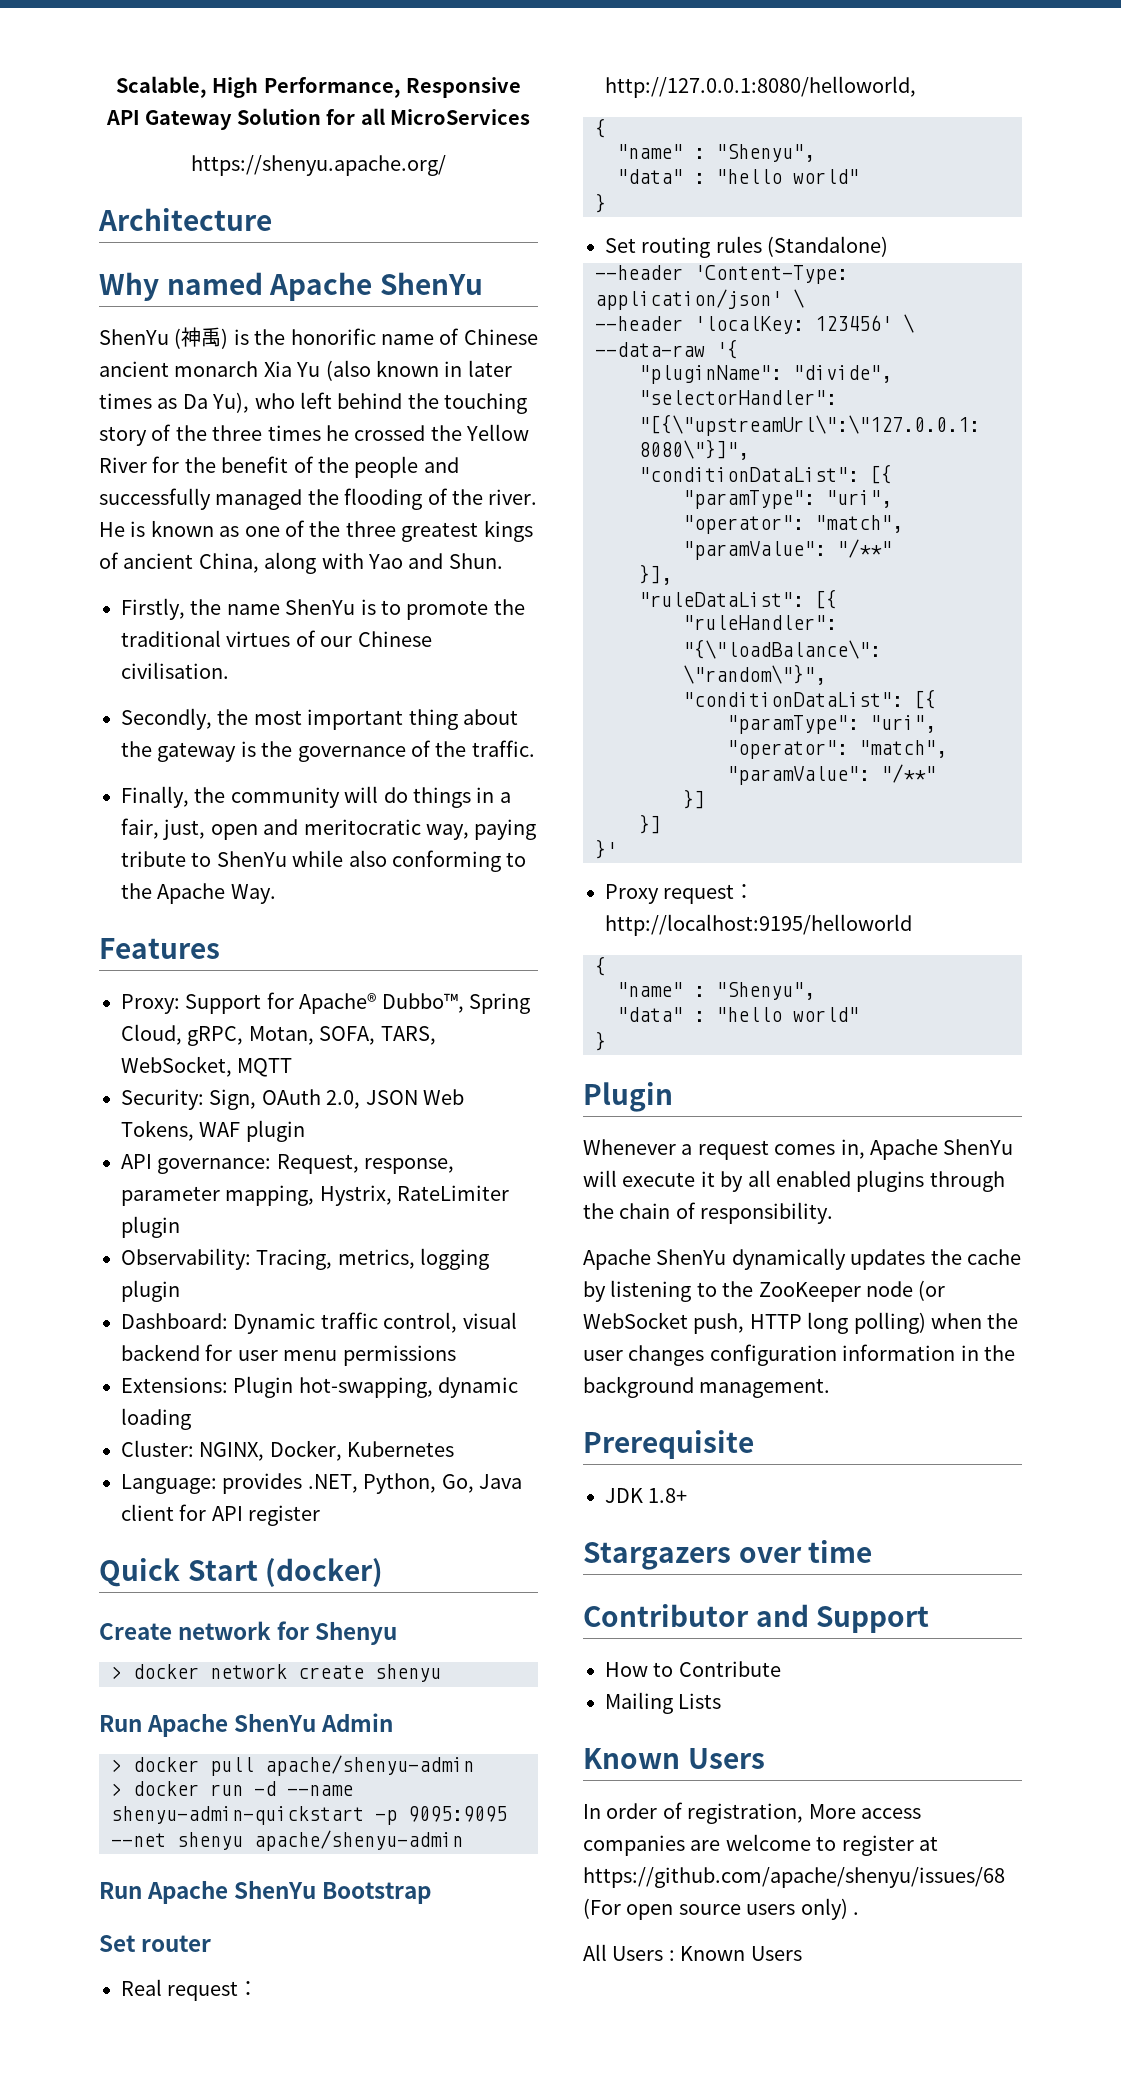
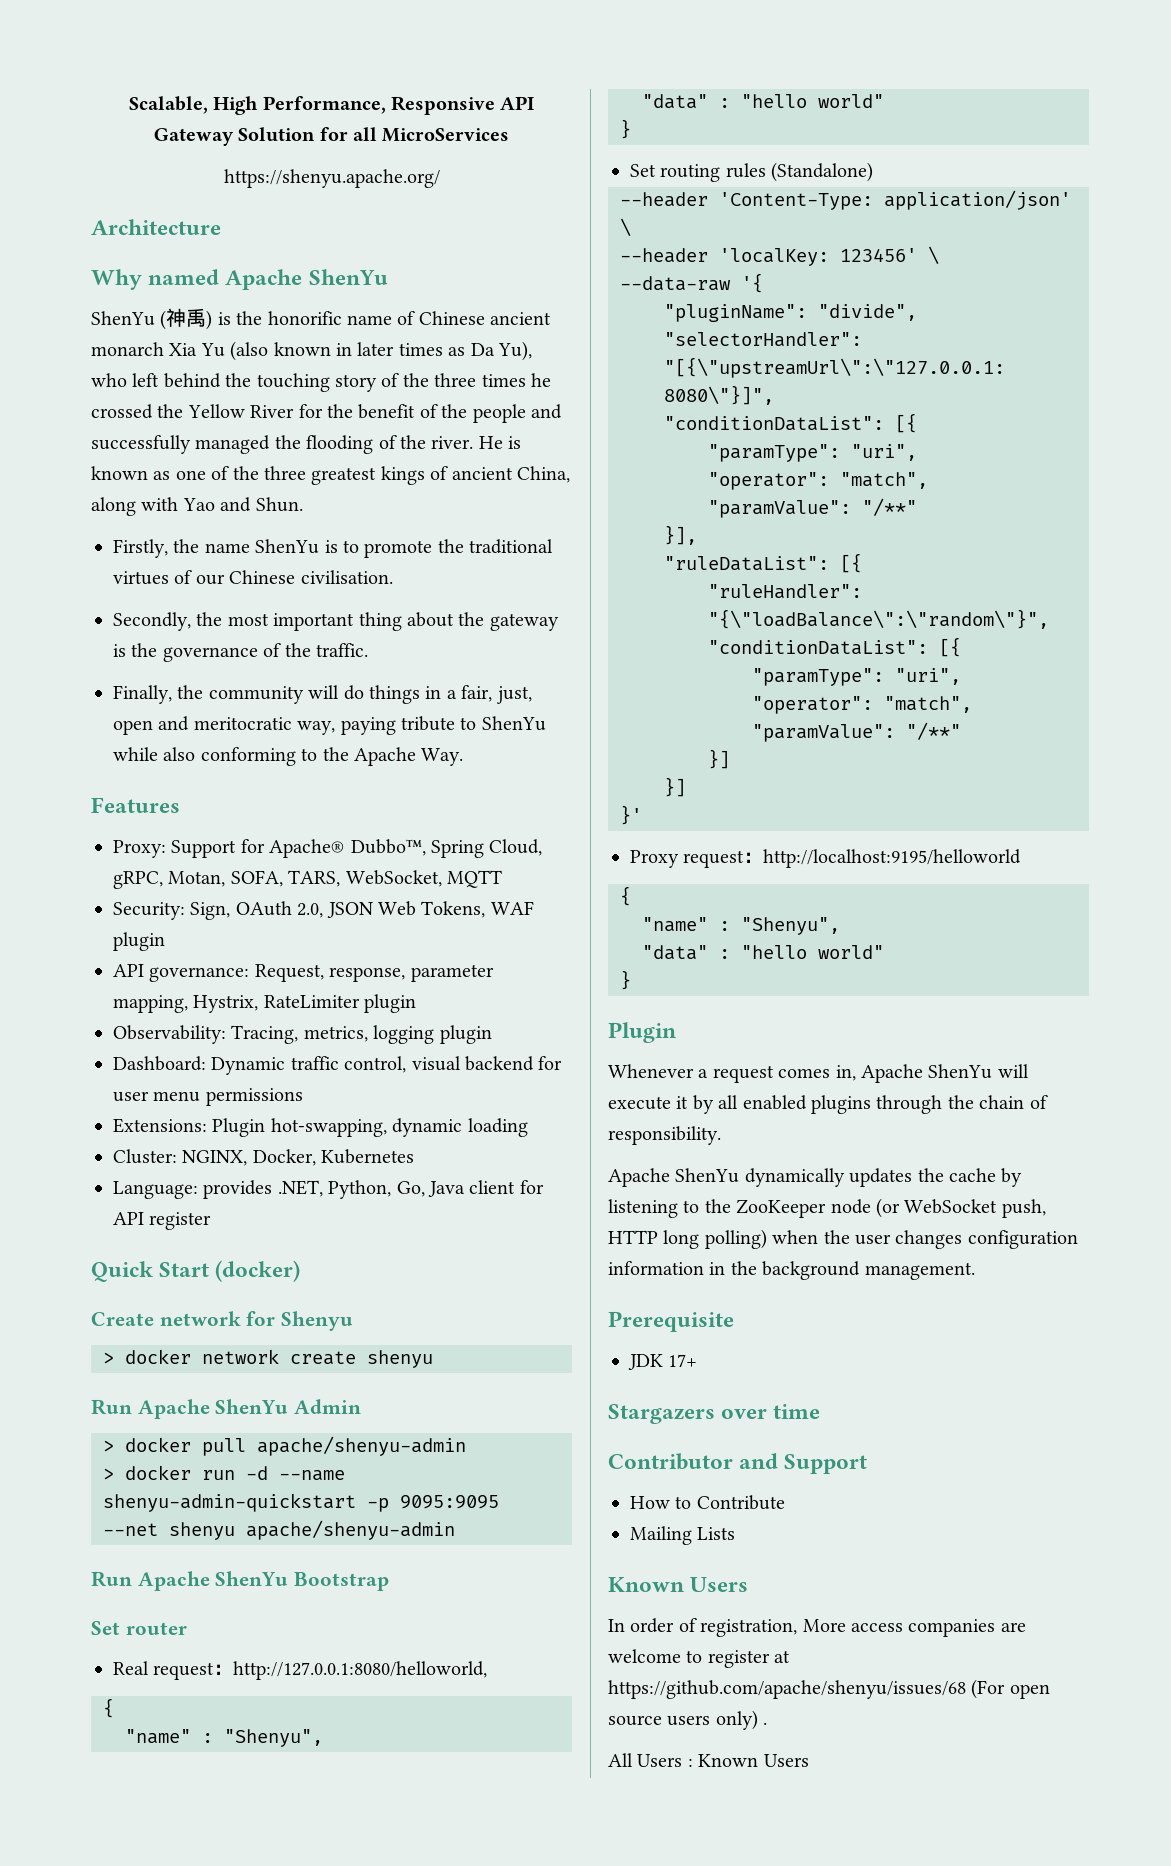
[648,1488,688,1503] 1.8+ -> [668,1354,698,1367] 17+

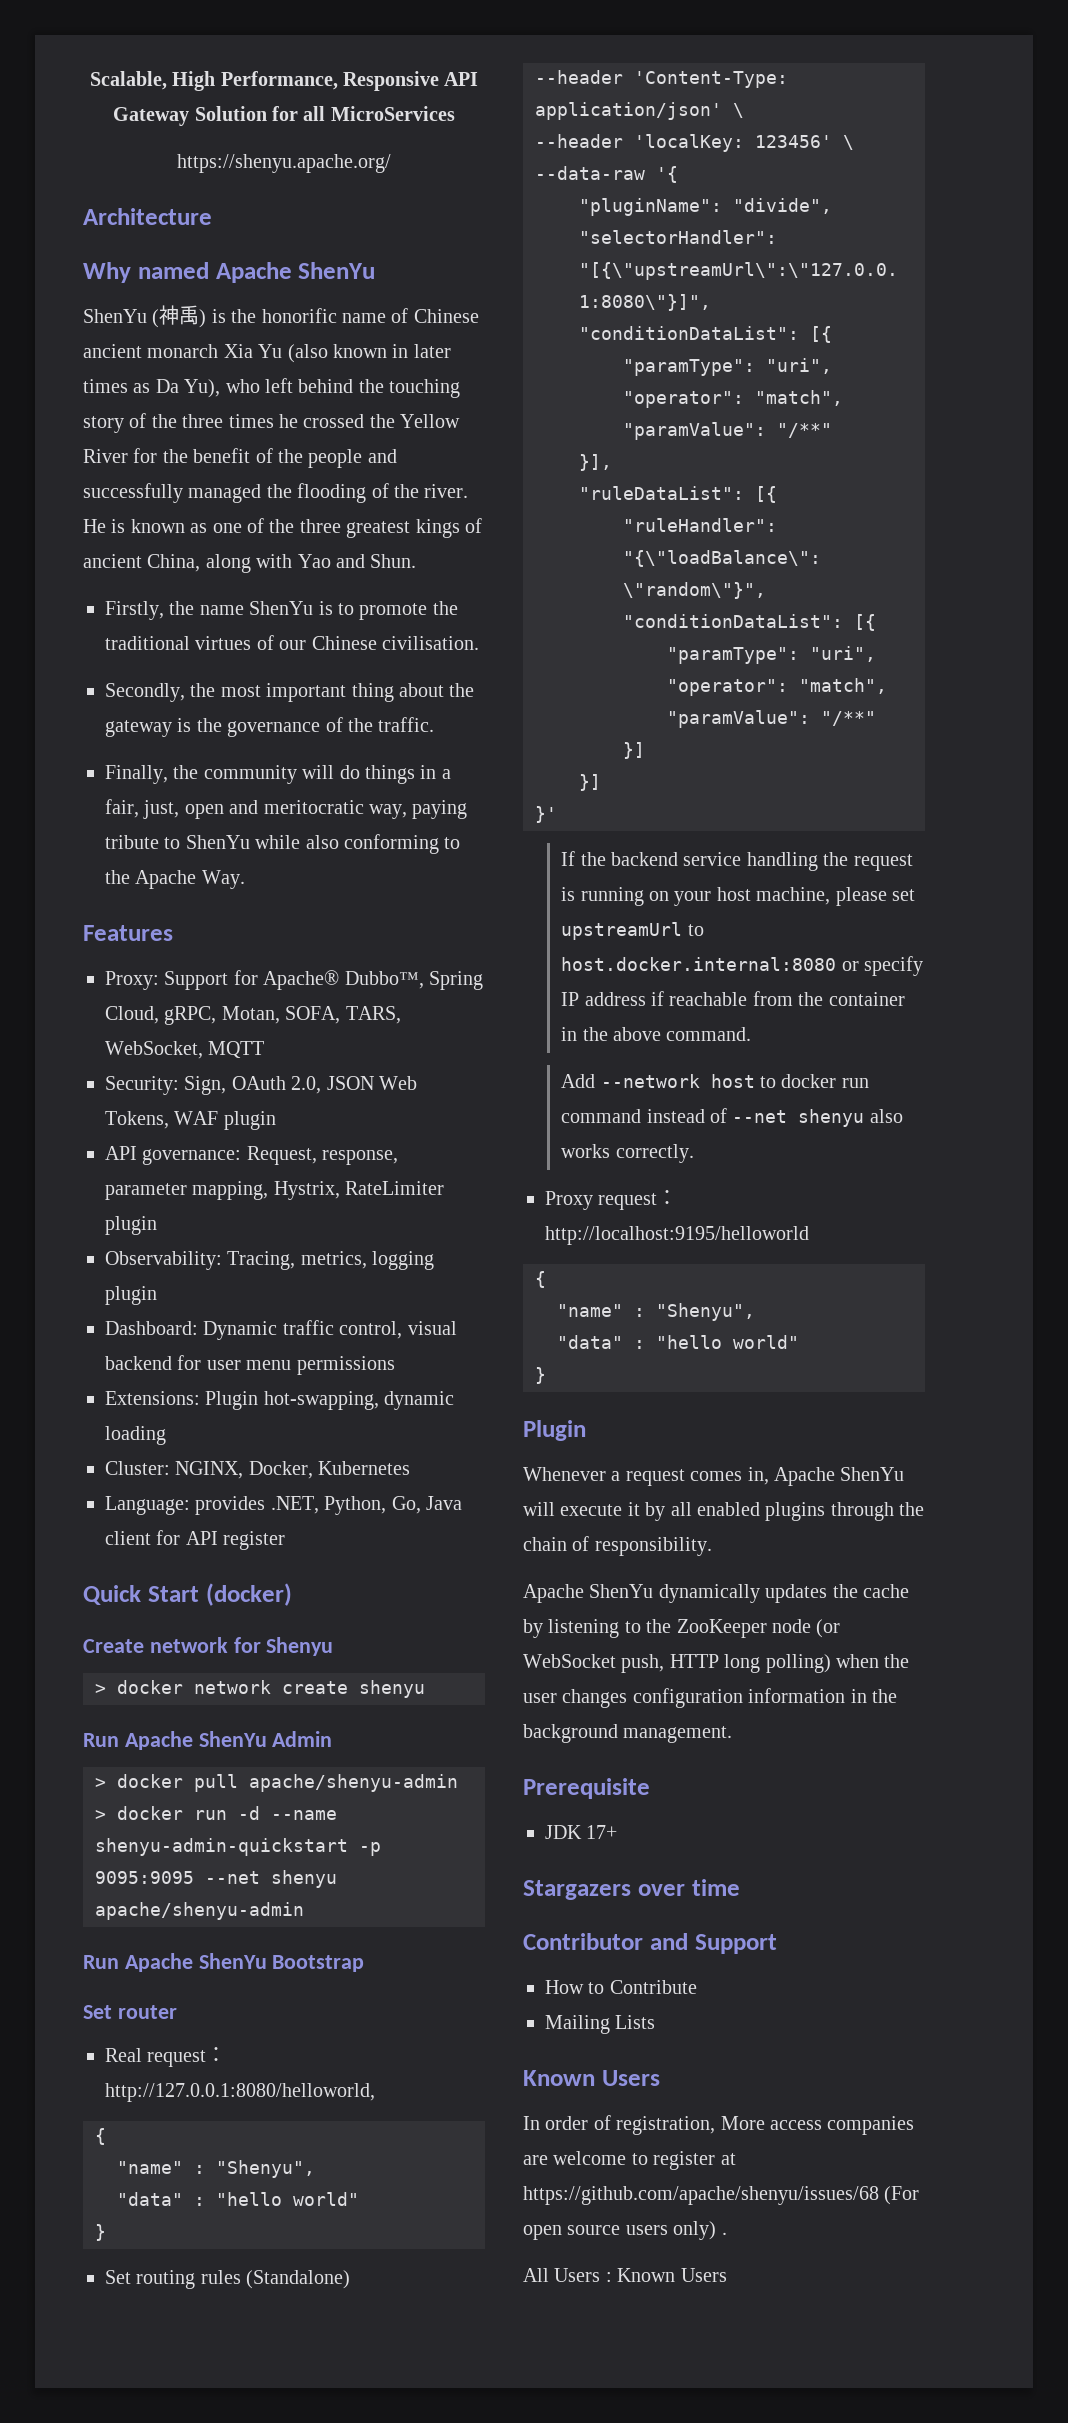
(642, 815) none -> [561,851,913,871] [561,887,916,906] [561,922,704,940] [561,956,924,976] [561,991,905,1006] [561,1027,752,1041] [561,1074,869,1088] [561,1108,903,1127] [561,1144,694,1163] // If the backend service handling the request is running on your host machine, please set upstreamUrl to host.docker.internal:8080 or specify IP address if reachable from the container in the above command. // Add --network host to docker run command instead of --net shenyu also works correctly.

